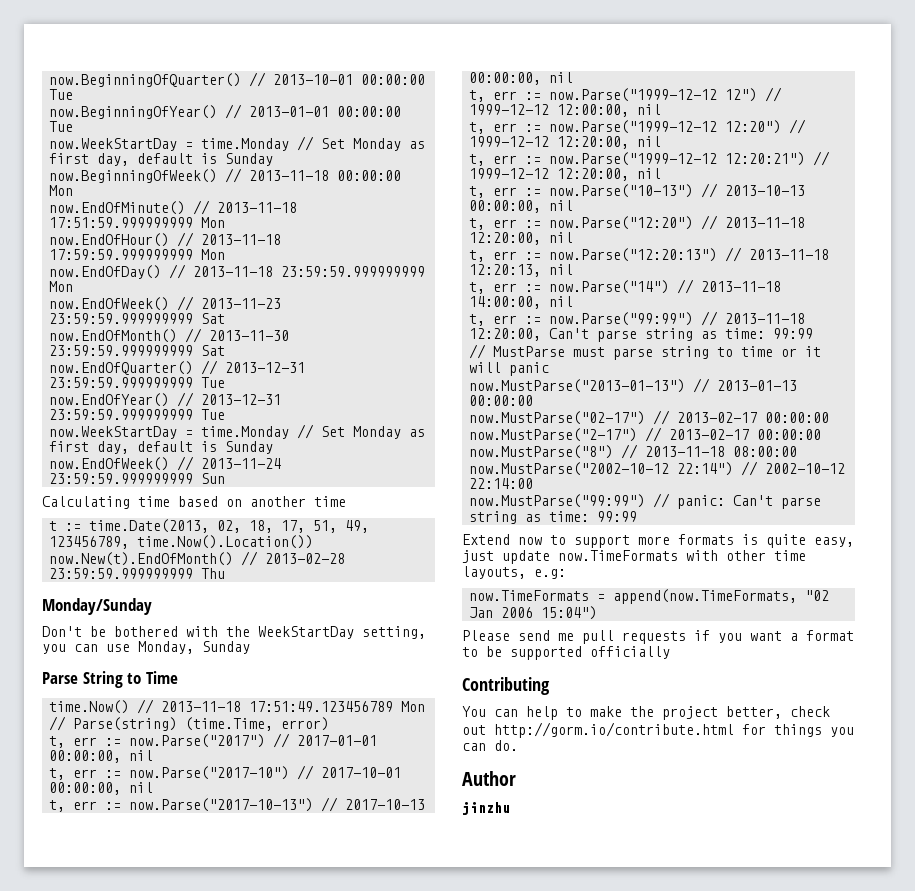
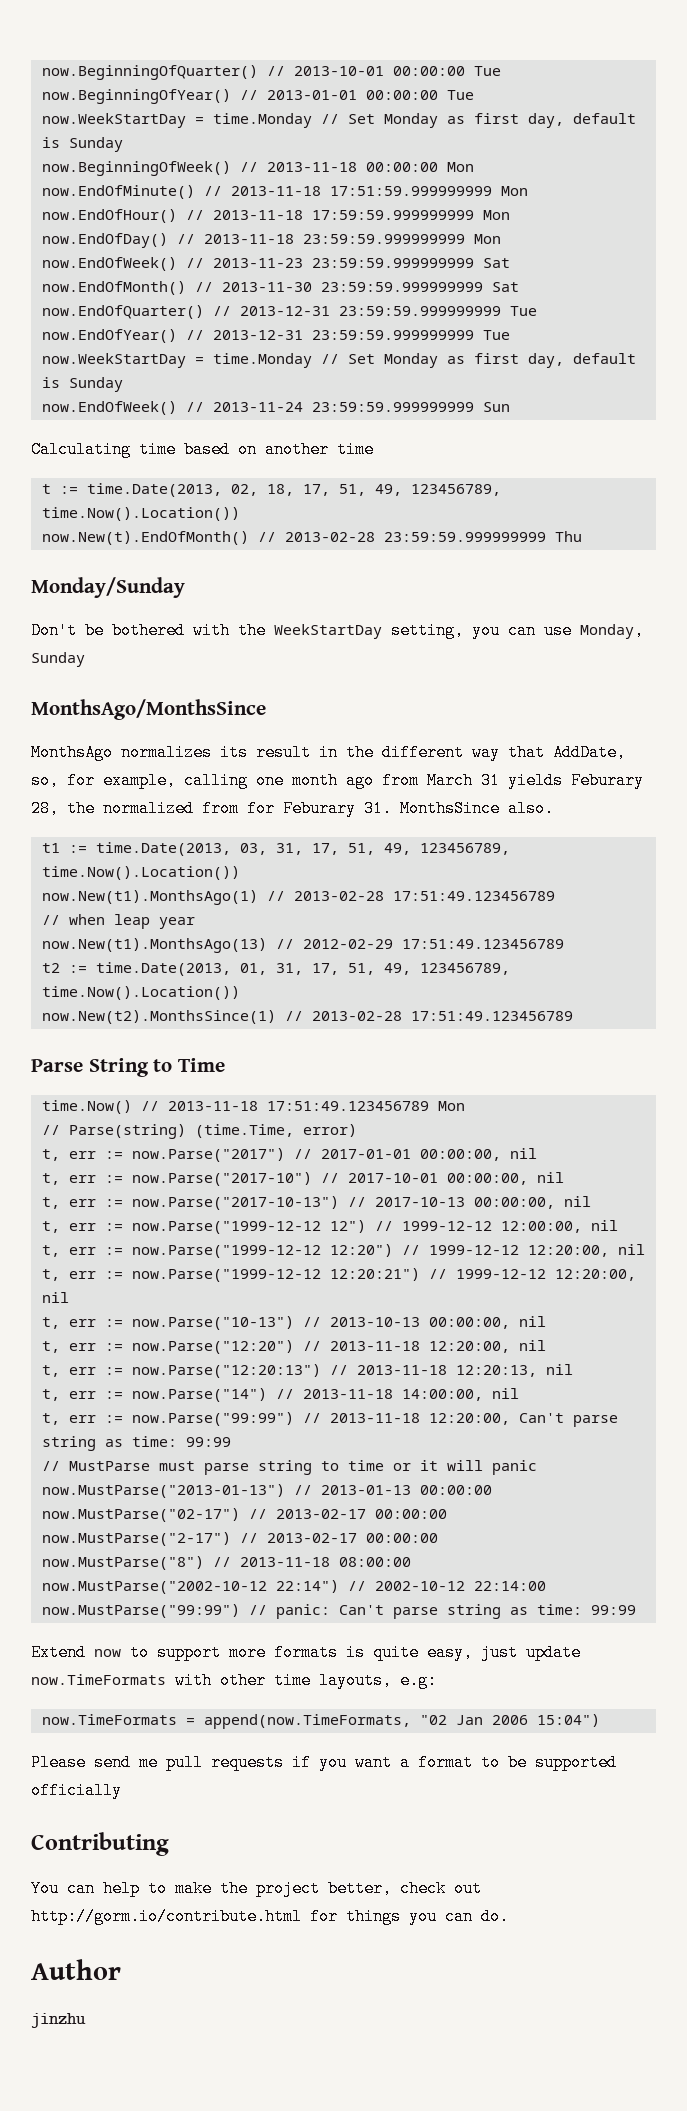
(250, 647) none -> [31,699,266,720] [31,744,626,761] [31,772,644,789] [31,800,554,817] [41,842,510,856] [41,866,240,880] [41,890,555,905] [41,914,195,929] [41,938,564,953] [41,962,510,976] [41,986,240,1000] [41,1010,573,1024] // MonthsAgo/MonthsSince // MonthsAgo normalizes its result in the different way that AddDate, so, for example, calling one month ago from March 31 yields Feburary 28, the normalized from for Feburary 31. MonthsSince also. // t1 := time.Date(2013, 03, 31, 17, 51, 49, 123456789, time.Now().Location()) // now.New(t1).MonthsAgo(1) // 2013-02-28 17:51:49.123456789 // // when leap year // now.New(t1).MonthsAgo(13) // 2012-02-29 17:51:49.123456789 // t2 := time.Date(2013, 01, 31, 17, 51, 49, 123456789, time.Now().Location()) // now.New(t2).MonthsSince(1) // 2013-02-28 17:51:49.123456789

